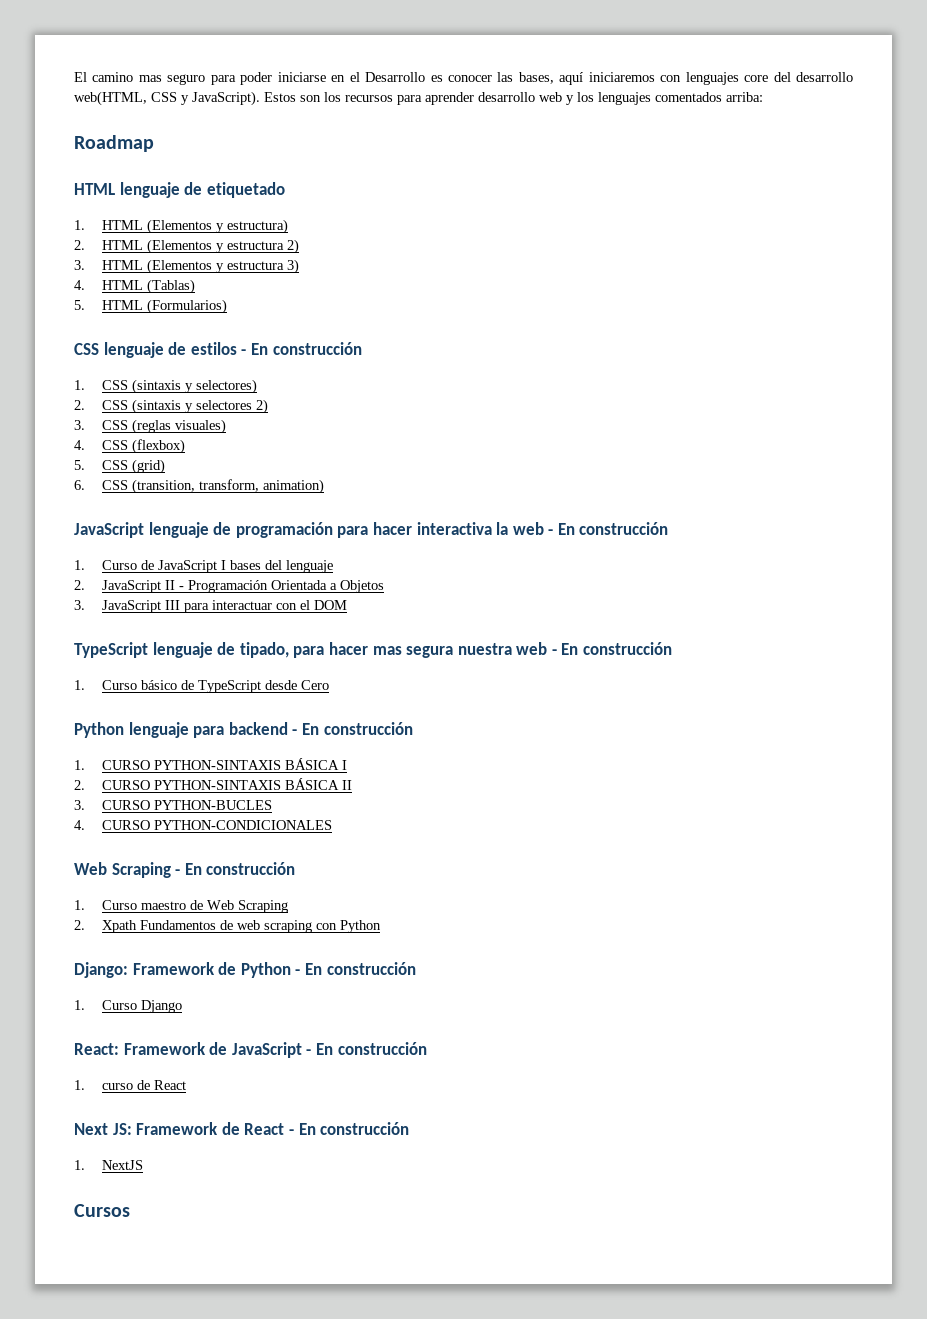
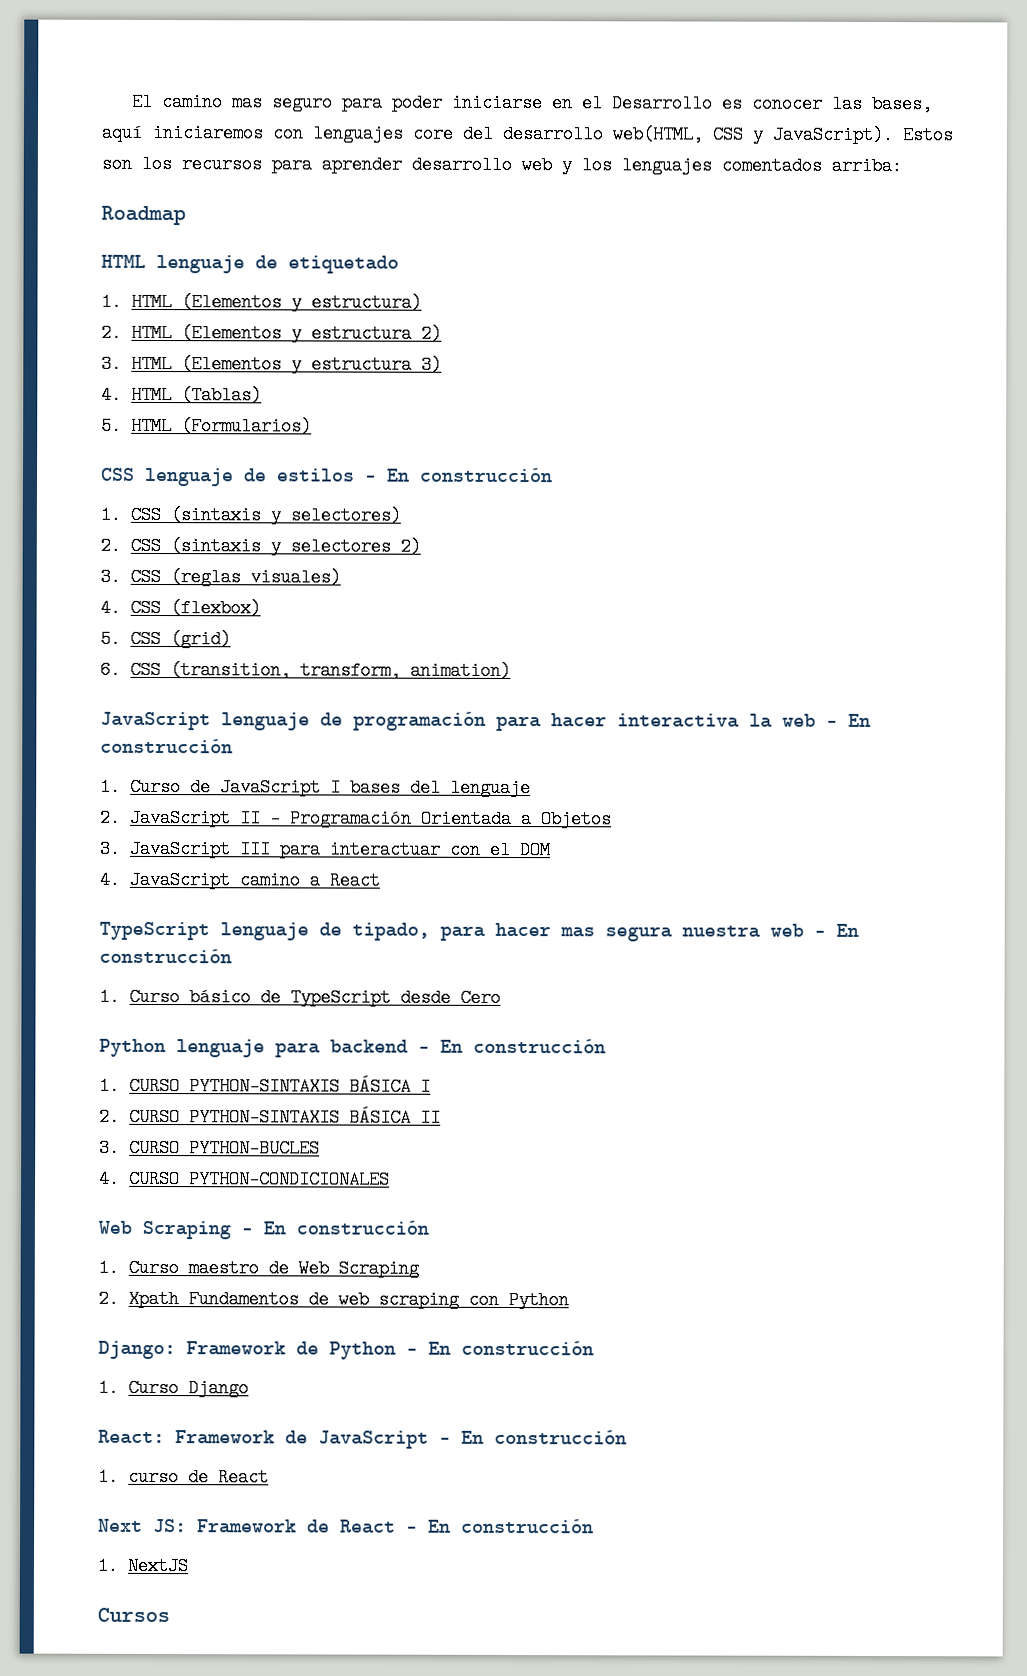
(348, 605) none -> [99,870,380,890] // 4. JavaScript camino a React

